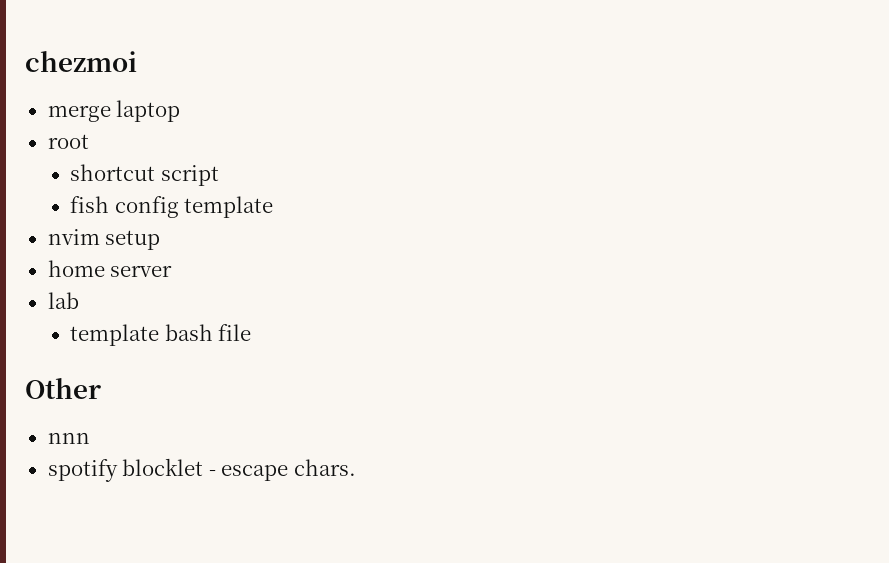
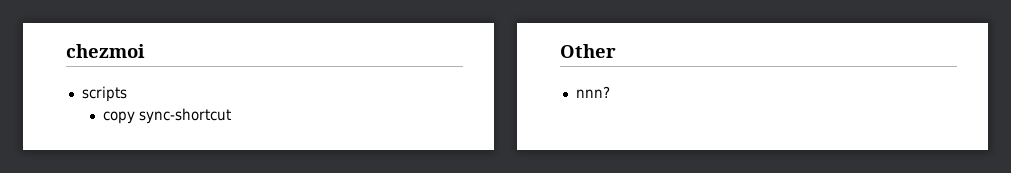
[47,100,181,122] [47,134,89,149] [70,164,219,186] [70,196,274,218] [47,229,161,250] [47,260,173,277] [47,292,79,309] [70,324,252,346] [25,378,101,399] [47,432,90,444] [47,458,356,482] merge laptop // root // shortcut script // fish config template // nvim setup // home server // lab // template bash file // Other // nnn // spotify blocklet - escape chars. -> [81,86,127,102] [103,108,232,124] [560,44,616,58] [575,86,610,98] scripts // copy sync-shortcut // Other // nnn?

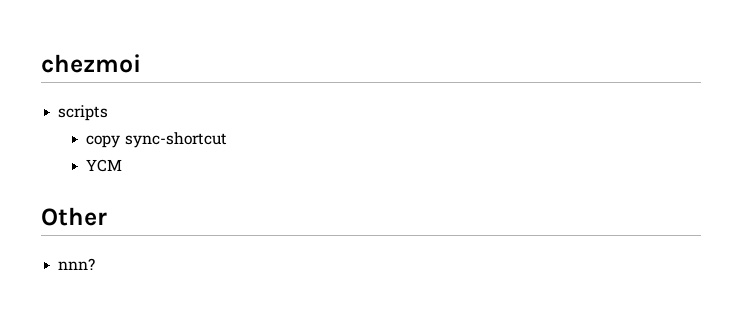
(232, 116) none -> [86,159,123,172] // YCM

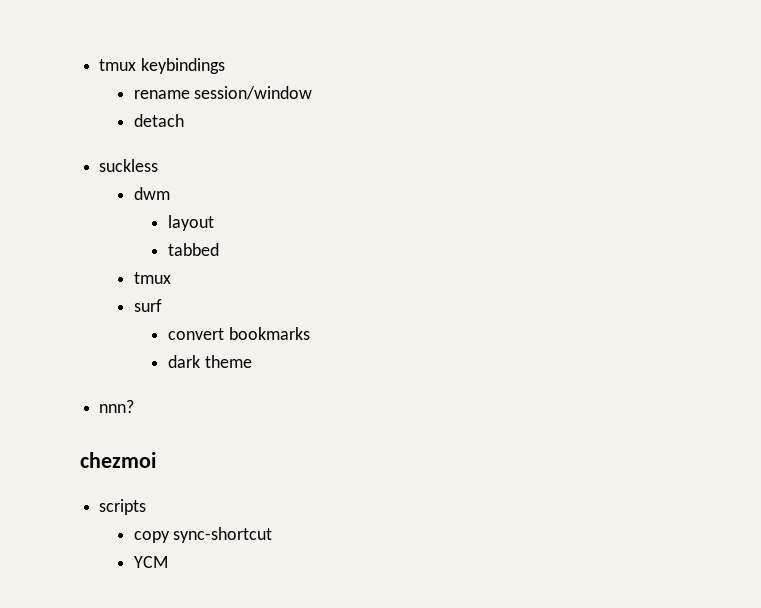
(41, 63) none -> [99,58,225,74] [133,86,313,100] [133,114,184,127] [99,159,159,172] [133,187,170,200] [168,215,215,231] [168,243,220,256] [133,272,171,284] [133,299,162,312] [168,327,310,340] [168,355,252,368] [99,400,135,413] tmux keybindings // rename session/window // detach // suckless // dwm // layout // tabbed // tmux // surf // convert bookmarks // dark theme // nnn? //
[41,207,107,226] [58,258,96,270] // Other // nnn? -> (168, 562) none

